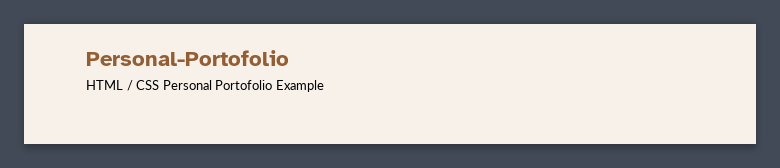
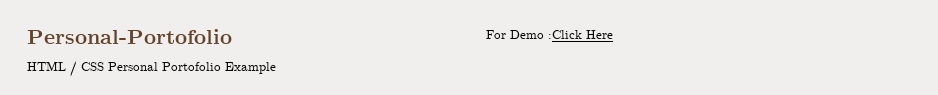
(324, 86) none -> [486,30,613,39] // For Demo :Click Here

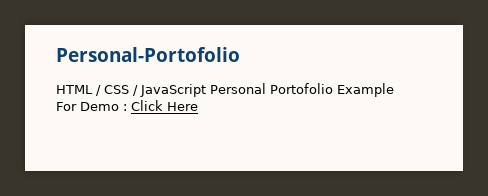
(104, 66) none -> [133,84,206,97] / JavaScript
[548,30,582,39] :Click -> [123,100,163,111] : Click

